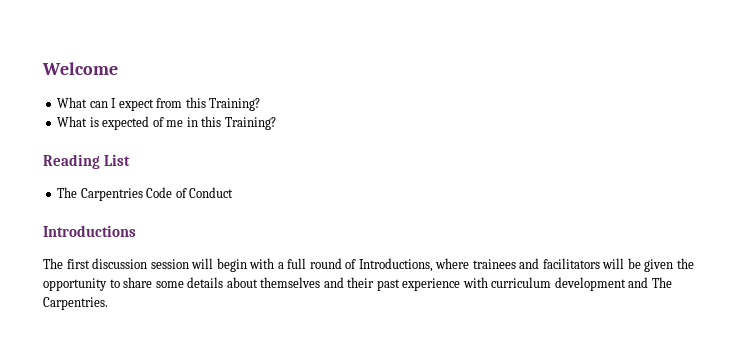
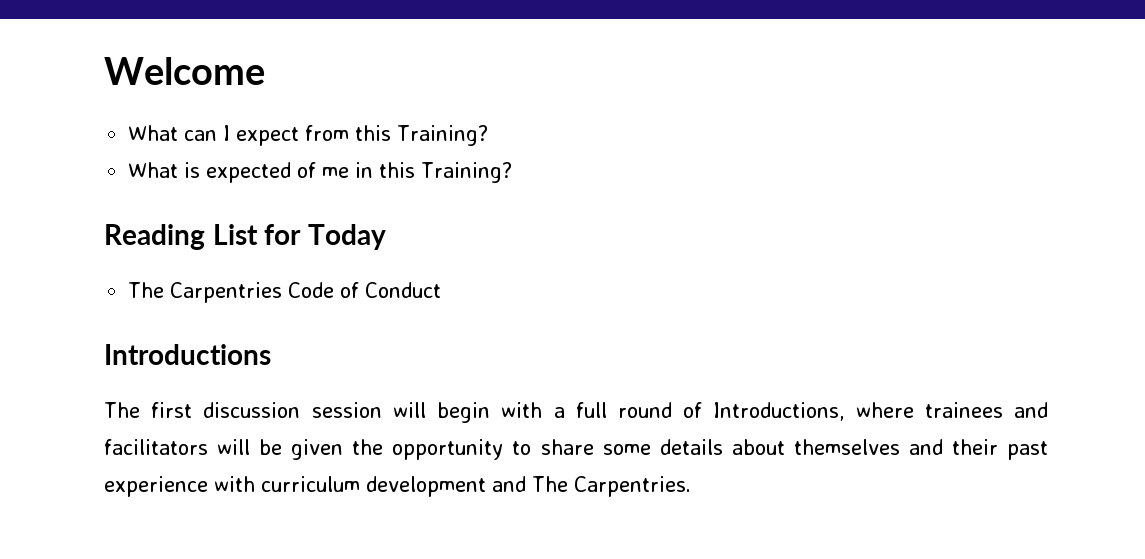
(131, 160) none -> [264,224,386,250] for Today

